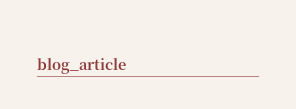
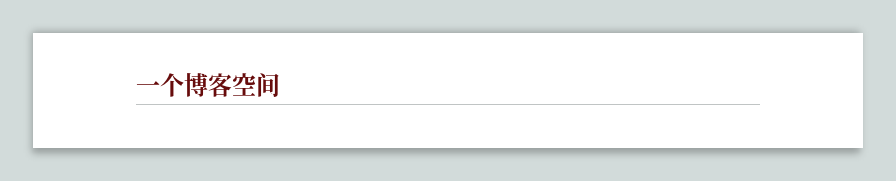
[37,58,126,74] blog_article -> [136,73,280,97] 一个博客空间

